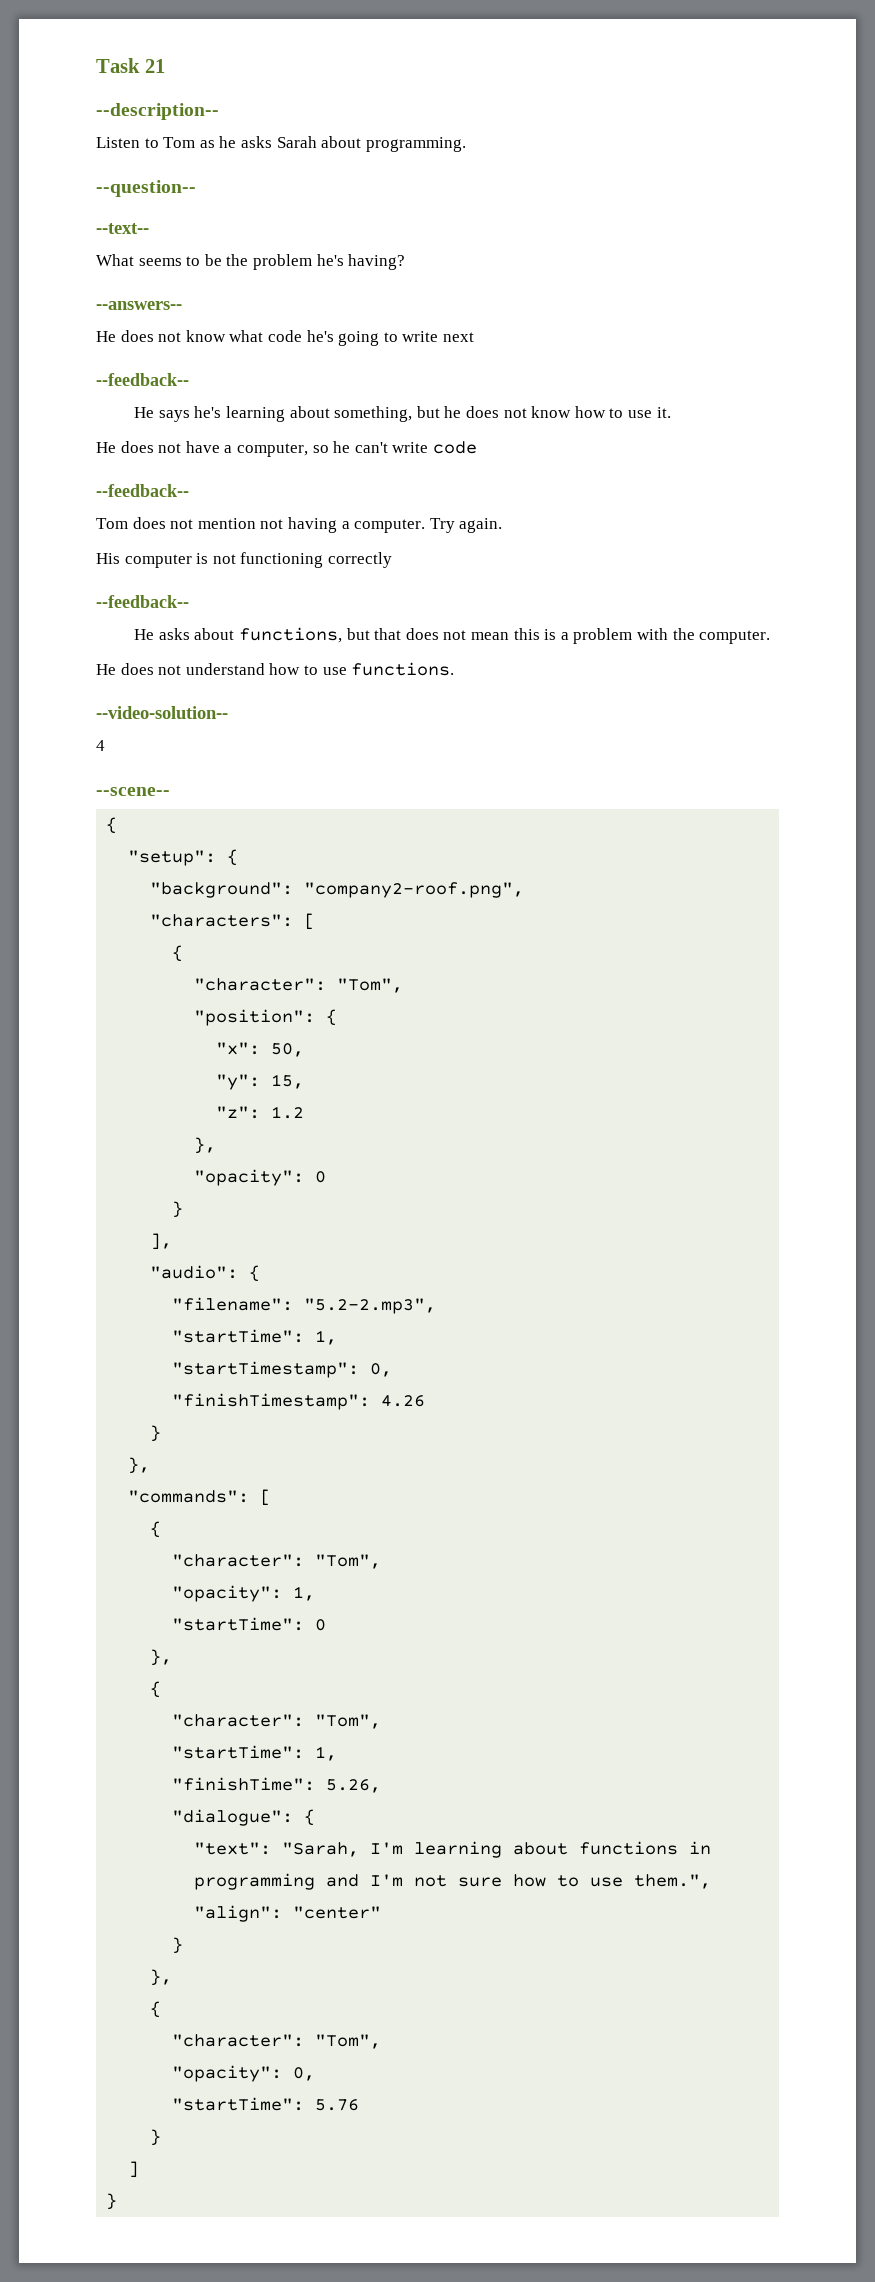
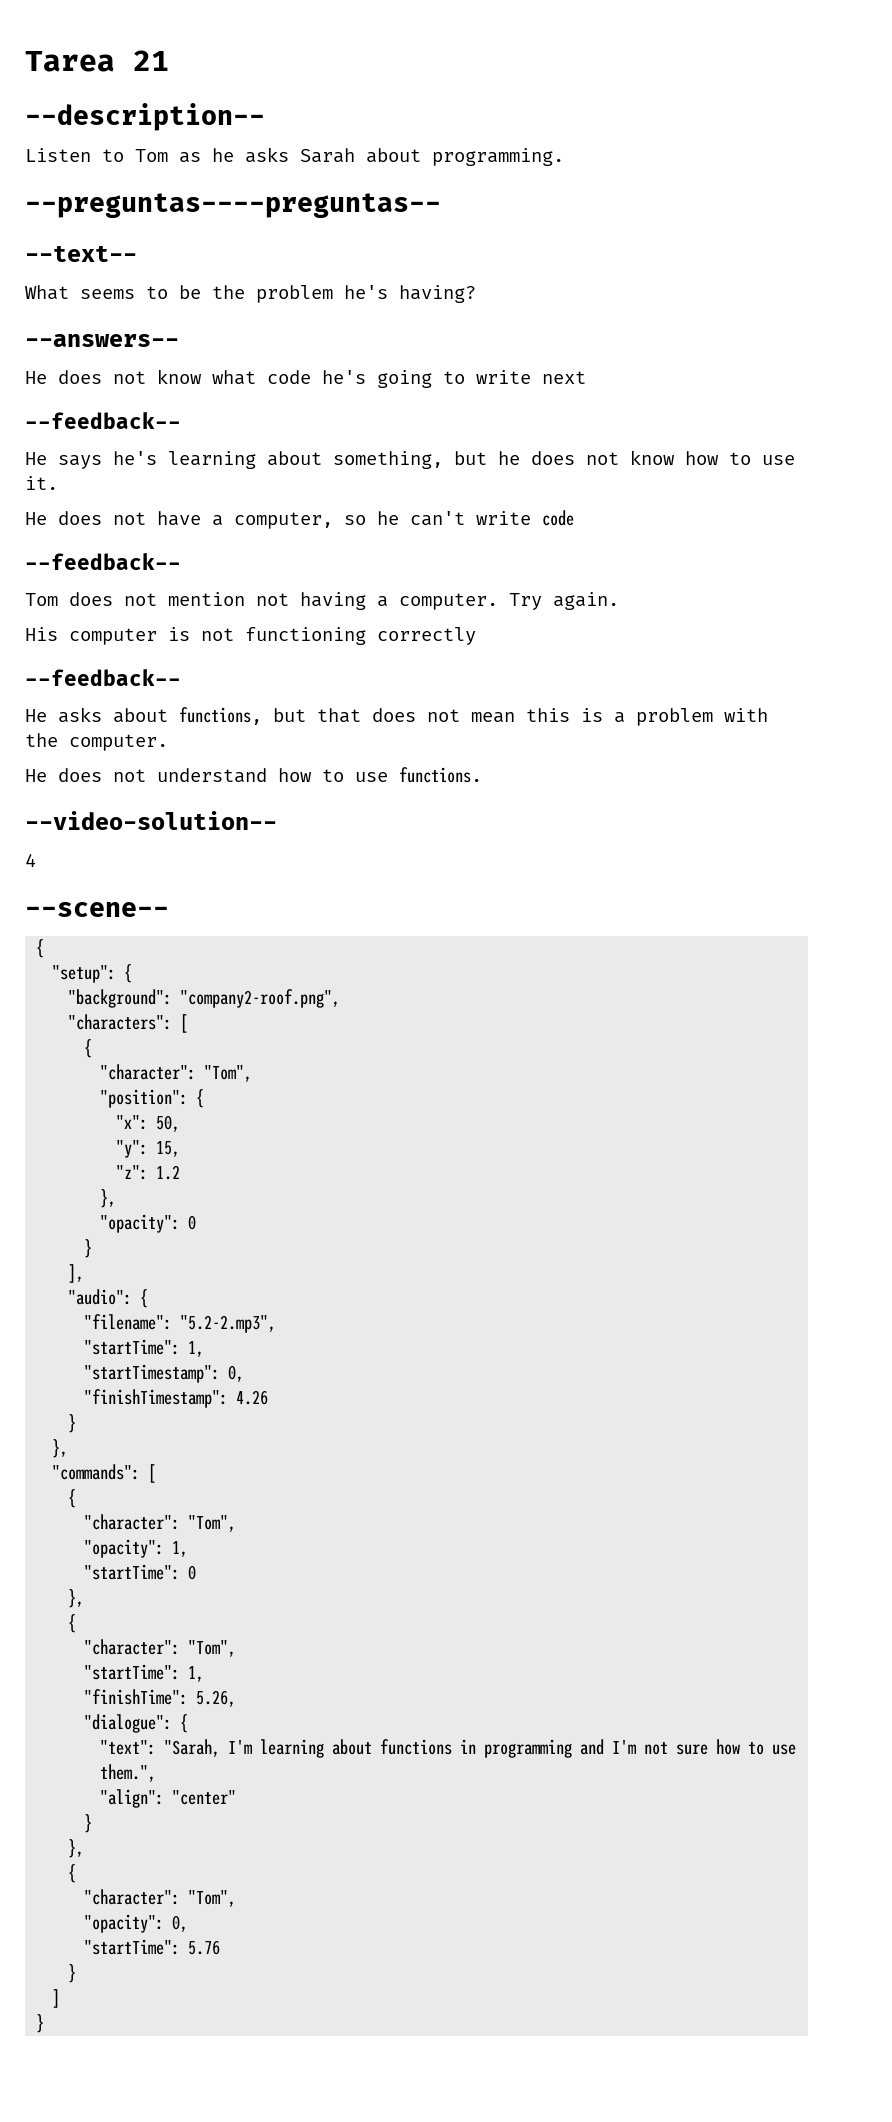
[96,58,140,73] Task -> [25,51,115,72] Tarea
[96,180,196,197] --question-- -> [25,193,441,218] --preguntas----preguntas--

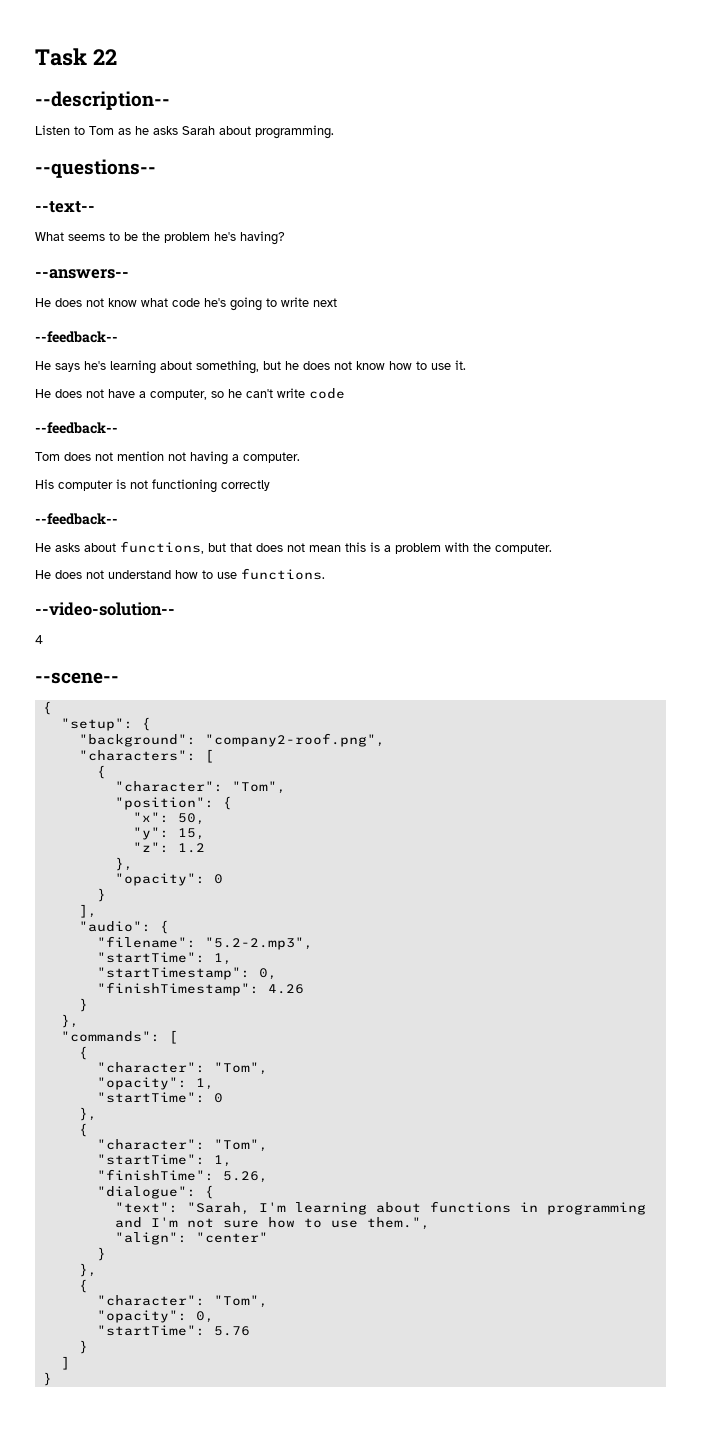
[25,50,169,72] Tarea 21 -> [35,48,117,66] Task 22
[25,193,441,218] --preguntas----preguntas-- -> [35,159,156,178] --questions--
[509,592,619,610] Try again. -> (300, 457) none

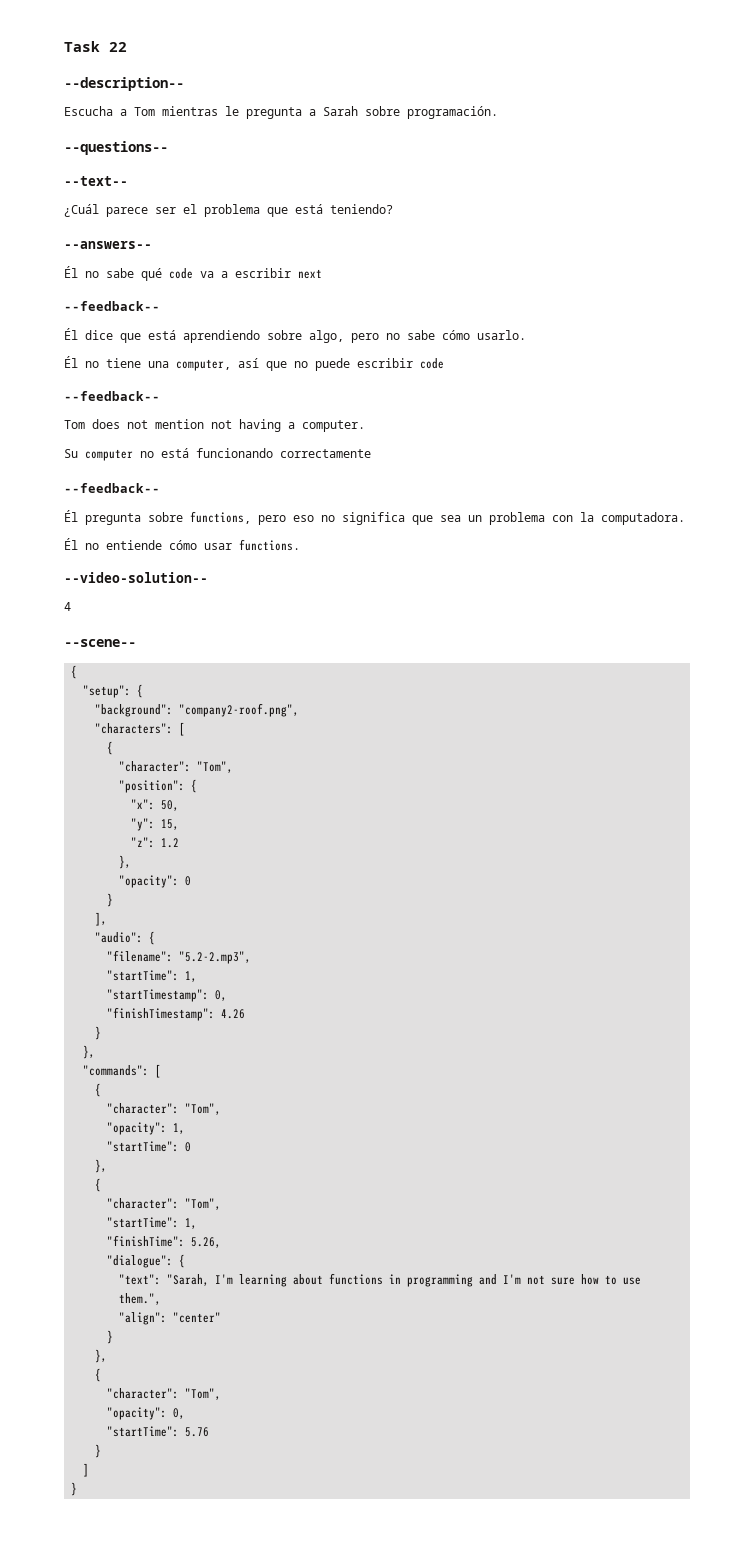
[35,125,334,139] [35,159,156,178] [35,201,95,213] [35,231,285,245] [35,269,129,279] [35,297,337,311] [35,331,118,343] [35,360,466,374] [35,388,305,400] Listen to Tom as he asks Sarah about programming. // --questions-- // --text-- // What seems to be the problem he's having? // --answers-- // He does not know what code he's going to write next // --feedback-- // He says he's learning about something, but he does not know how to use it. // He does not have a computer, so he can't write -> [64,106,498,119] [64,141,168,155] [64,176,128,186] [64,204,393,217] [64,241,152,249] [64,266,322,281] [64,301,160,311] [64,328,526,343] [64,356,413,371] Escucha a Tom mientras le pregunta a Sarah sobre programación. // --questions-- // --text-- // ¿Cuál parece ser el problema que está teniendo? // --answers-- // Él no sabe qué code va a escribir next // --feedback-- // Él dice que está aprendiendo sobre algo, pero no sabe cómo usarlo. // Él no tiene una computer, así que no puede escribir
[35,479,270,493] [35,513,118,525] [35,541,552,554] [35,570,237,579] His computer is not functioning correctly // --feedback-- // He asks about functions, but that does not mean this is a problem with the computer. // He does not understand how to use -> [64,448,371,461] [64,483,160,493] [64,510,685,525] [64,538,232,550] Su computer no está funcionando correctamente // --feedback-- // Él pregunta sobre functions, pero eso no significa que sea un problema con la computadora. // Él no entiende cómo usar

